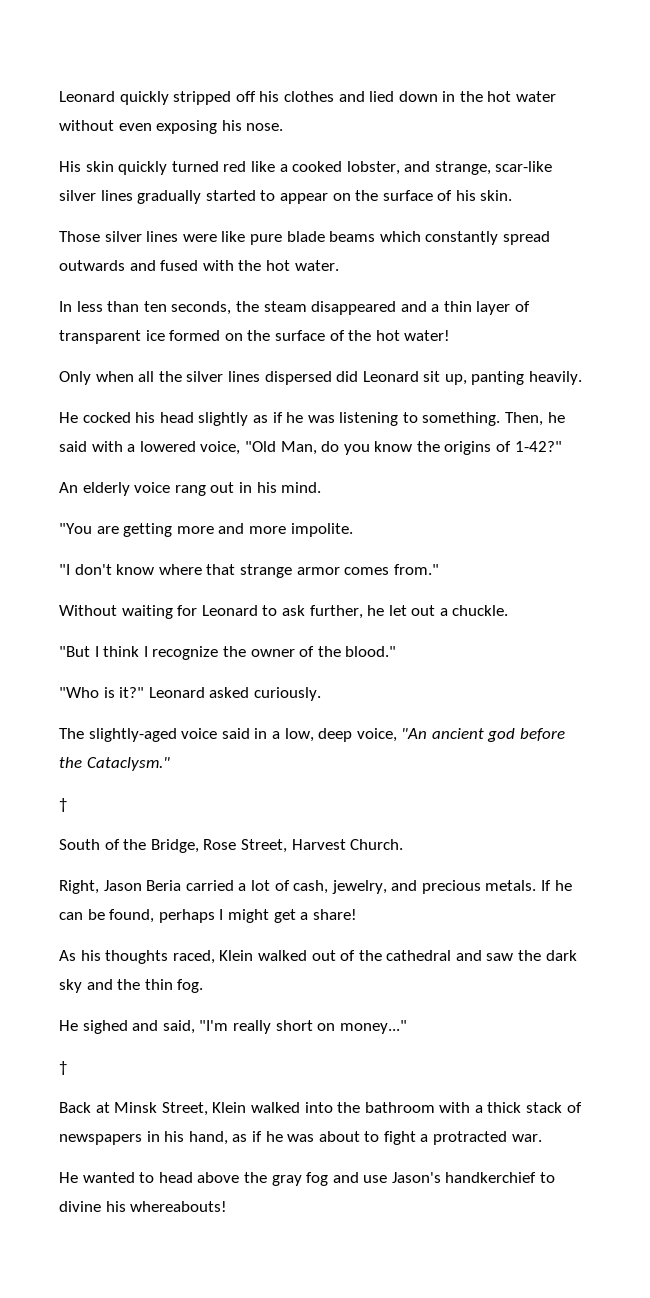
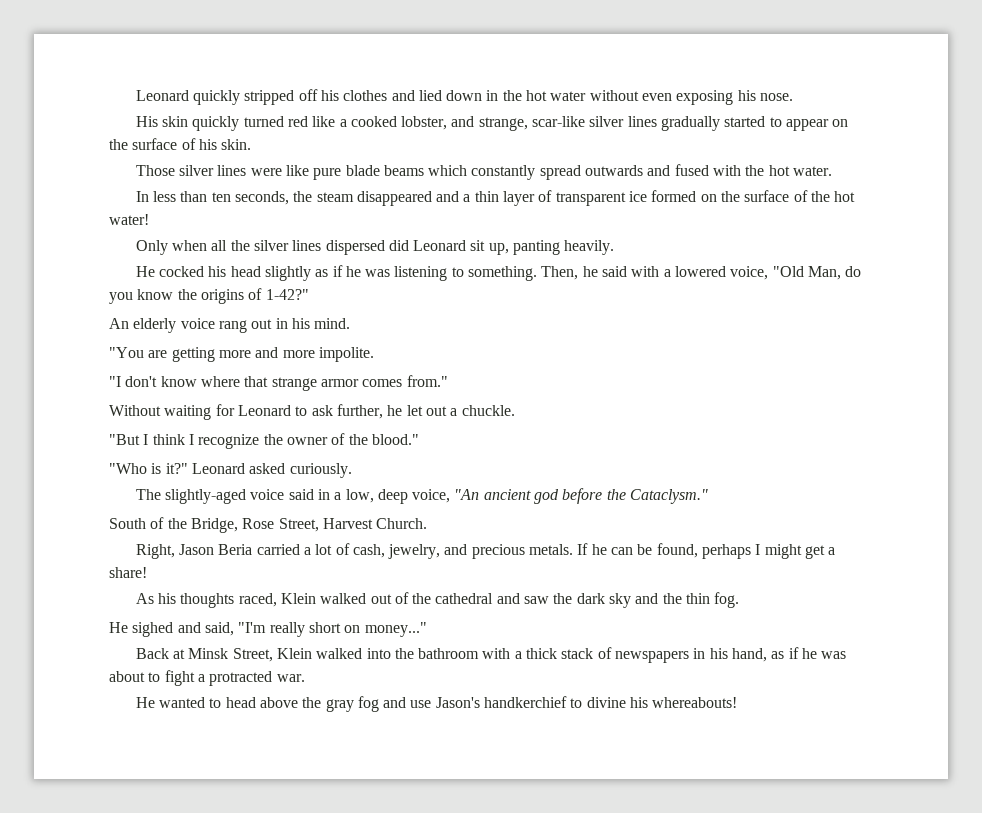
[59,798,67,812] // † -> (709, 496) none
[59,1061,67,1075] // † -> (427, 629) none

